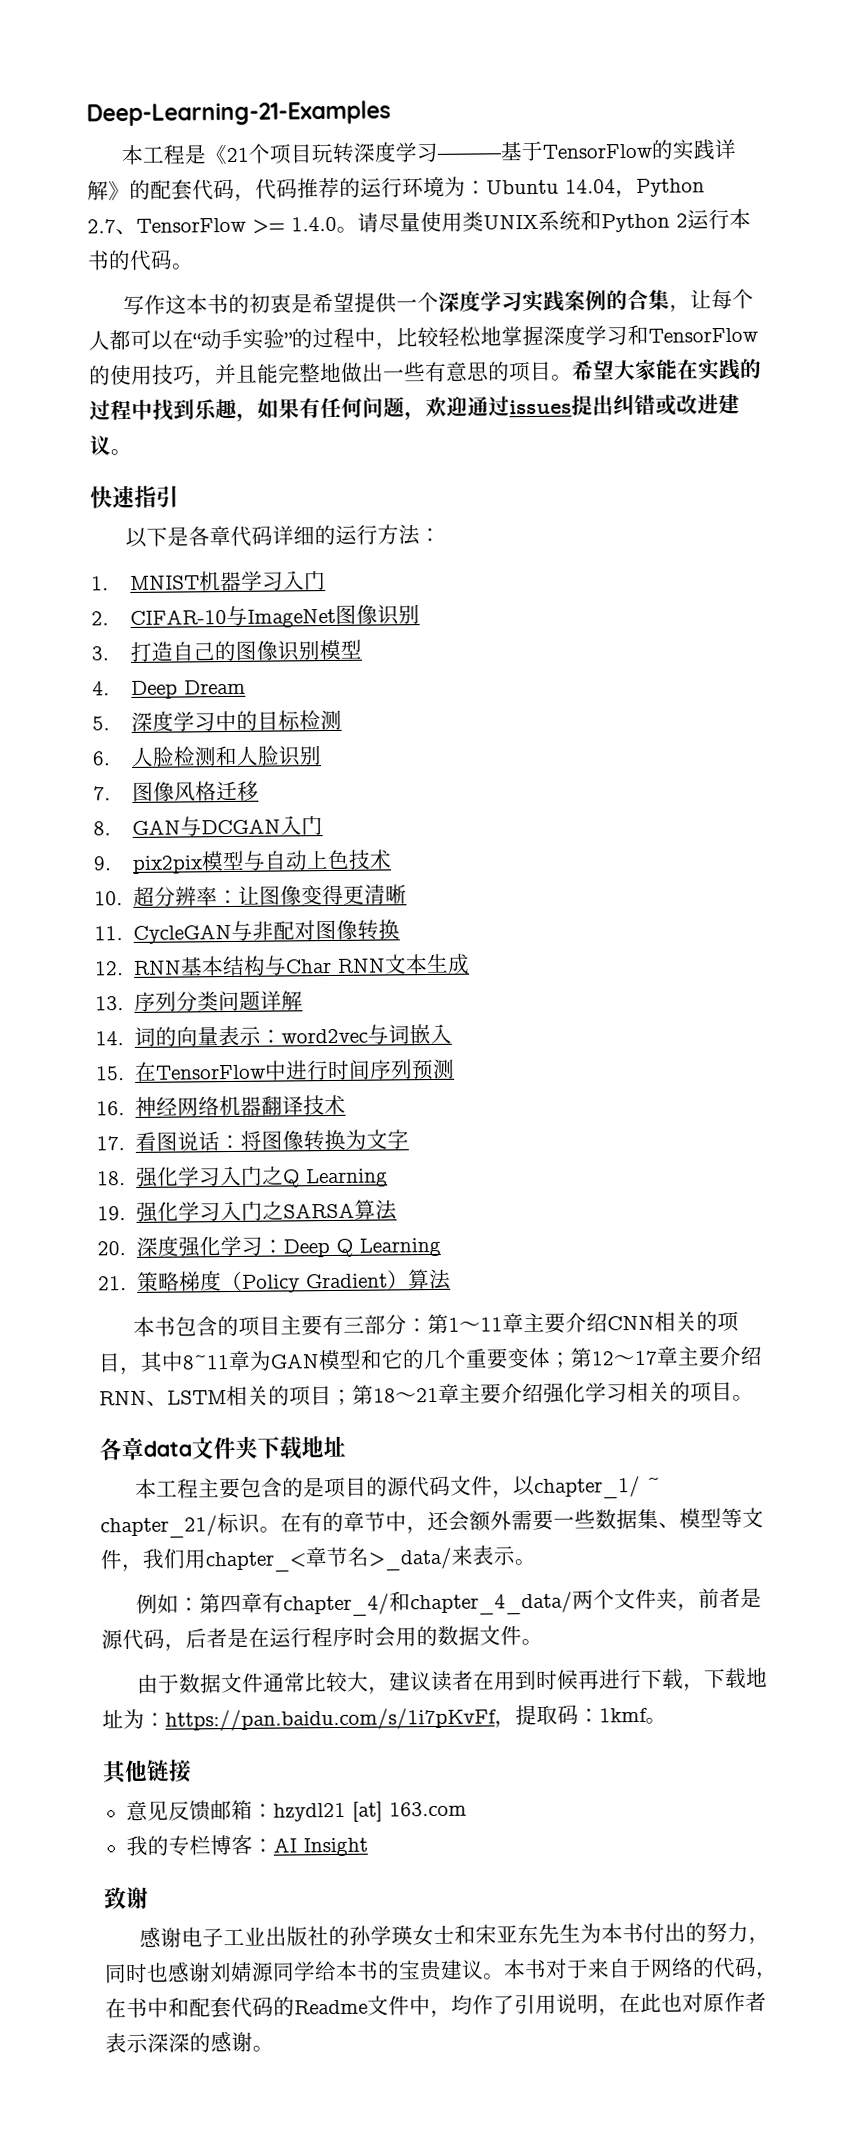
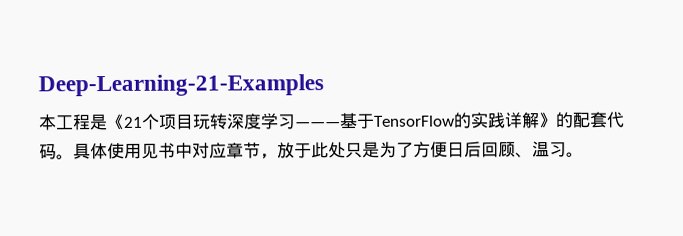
[234,176,705,202] [87,208,751,236] [87,249,194,271] [122,288,754,316] [88,324,758,351] [89,358,762,388] [89,393,740,422] [89,435,132,456] [90,485,179,509] [124,524,441,549] [91,570,326,592] [91,604,420,628] [91,639,362,662] [92,679,246,699] [92,709,342,732] [92,745,322,767] [93,780,259,802] [93,815,323,837] [93,849,392,874] [94,884,407,907] [94,919,400,944] [94,953,470,977] [95,990,303,1012] [95,1023,452,1047] [96,1058,455,1082] [96,1094,346,1117] [96,1129,409,1152] [97,1165,388,1188] [97,1199,397,1223] [97,1235,441,1258] [98,1268,451,1293] [132,1310,739,1337] [98,1345,763,1376] [99,1381,754,1407] [99,1435,346,1461] [134,1475,661,1500] [100,1507,764,1539] [100,1545,536,1573] [135,1587,762,1617] [101,1625,543,1652] [136,1667,768,1695] [102,1704,667,1732] [102,1759,192,1785] [125,1799,467,1822] [125,1834,368,1857] [104,1886,149,1910] [138,1921,770,1948] [104,1956,778,1984] [105,1991,767,2019] [105,2031,253,2054] ，代码推荐的运行环境为：Ubuntu 14.04，Python 2.7、TensorFlow >= 1.4.0。请尽量使用类UNIX系统和Python 2运行本书的代码。 // 写作这本书的初衷是希望提供一个深度学习实践案例的合集，让每个人都可以在“动手实验”的过程中，比较轻松地掌握深度学习和TensorFlow的使用技巧，并且能完整地做出一些有意思的项目。希望大家能在实践的过程中找到乐趣，如果有任何问题，欢迎通过issues提出纠错或改进建议。 // 快速指引 // 以下是各章代码详细的运行方法： // 1. MNIST机器学习入门 // 2. CIFAR-10与ImageNet图像识别 // 3.打造自己的图像识别模型 // 4. Deep Dream // 5.深度学习中的目标检测 // 6.人脸检测和人脸识别 // 7.图像风格迁移 // 8. GAN与DCGAN入门 // 9. pix2pix模型与自动上色技术 // 10.超分辨率：让图像变得更清晰 // 11. CycleGAN与非配对图像转换 // 12. RNN基本结构与Char RNN文本生成 // 13.序列分类问题详解 // 14.词的向量表示：word2vec与词嵌入 // 15.在TensorFlow中进行时间序列预测 // 16.神经网络机器翻译技术 // 17.看图说话：将图像转换为文字 // 18.强化学习入门之Q Learning // 19.强化学习入门之SARSA算法 // 20.深度强化学习：Deep Q Learning // 21.策略梯度（Policy Gradient）算法 // 本书包含的项目主要有三部分：第1～11章主要介绍CNN相关的项目，其中8~11章为GAN模型和它的几个重要变体；第12～17章主要介绍RNN、LSTM相关的项目；第18～21章主要介绍强化学习相关的项目。 // 各章data文件夹下载地址 // 本工程主要包含的是项目的源代码文件，以chapter_1/ ~ chapter_21/标识。在有的章节中，还会额外需要一些数据集、模型等文件，我们用chapter_<章节名>_data/来表示。 // 例如：第四章有chapter_4/和chapter_4_data/两个文件夹，前者是源代码，后者是在运行程序时会用的数据文件。 // 由于数据文件通常比较大，建议读者在用到时候再进行下载，下载地址为：https://pan.baidu.com/s/1i7pKvFf，提取码：1kmf。 // 其他链接 // 意见反馈邮箱：hzydl21 [at] 163.com // 我的专栏博客：AI Insight // 致谢 // 感谢电子工业出版社的孙学瑛女士和宋亚东先生为本书付出的努力，同时也感谢刘婧源同学给本书的宝贵建议。本书对于来自于网络的代码，在书中和配套代码的Readme文件中，均作了引用说明，在此也对原作者表示深深的感谢 -> [56,141,567,160] 。具体使用见书中对应章节，放于此处只是为了方便日后回顾、温习

